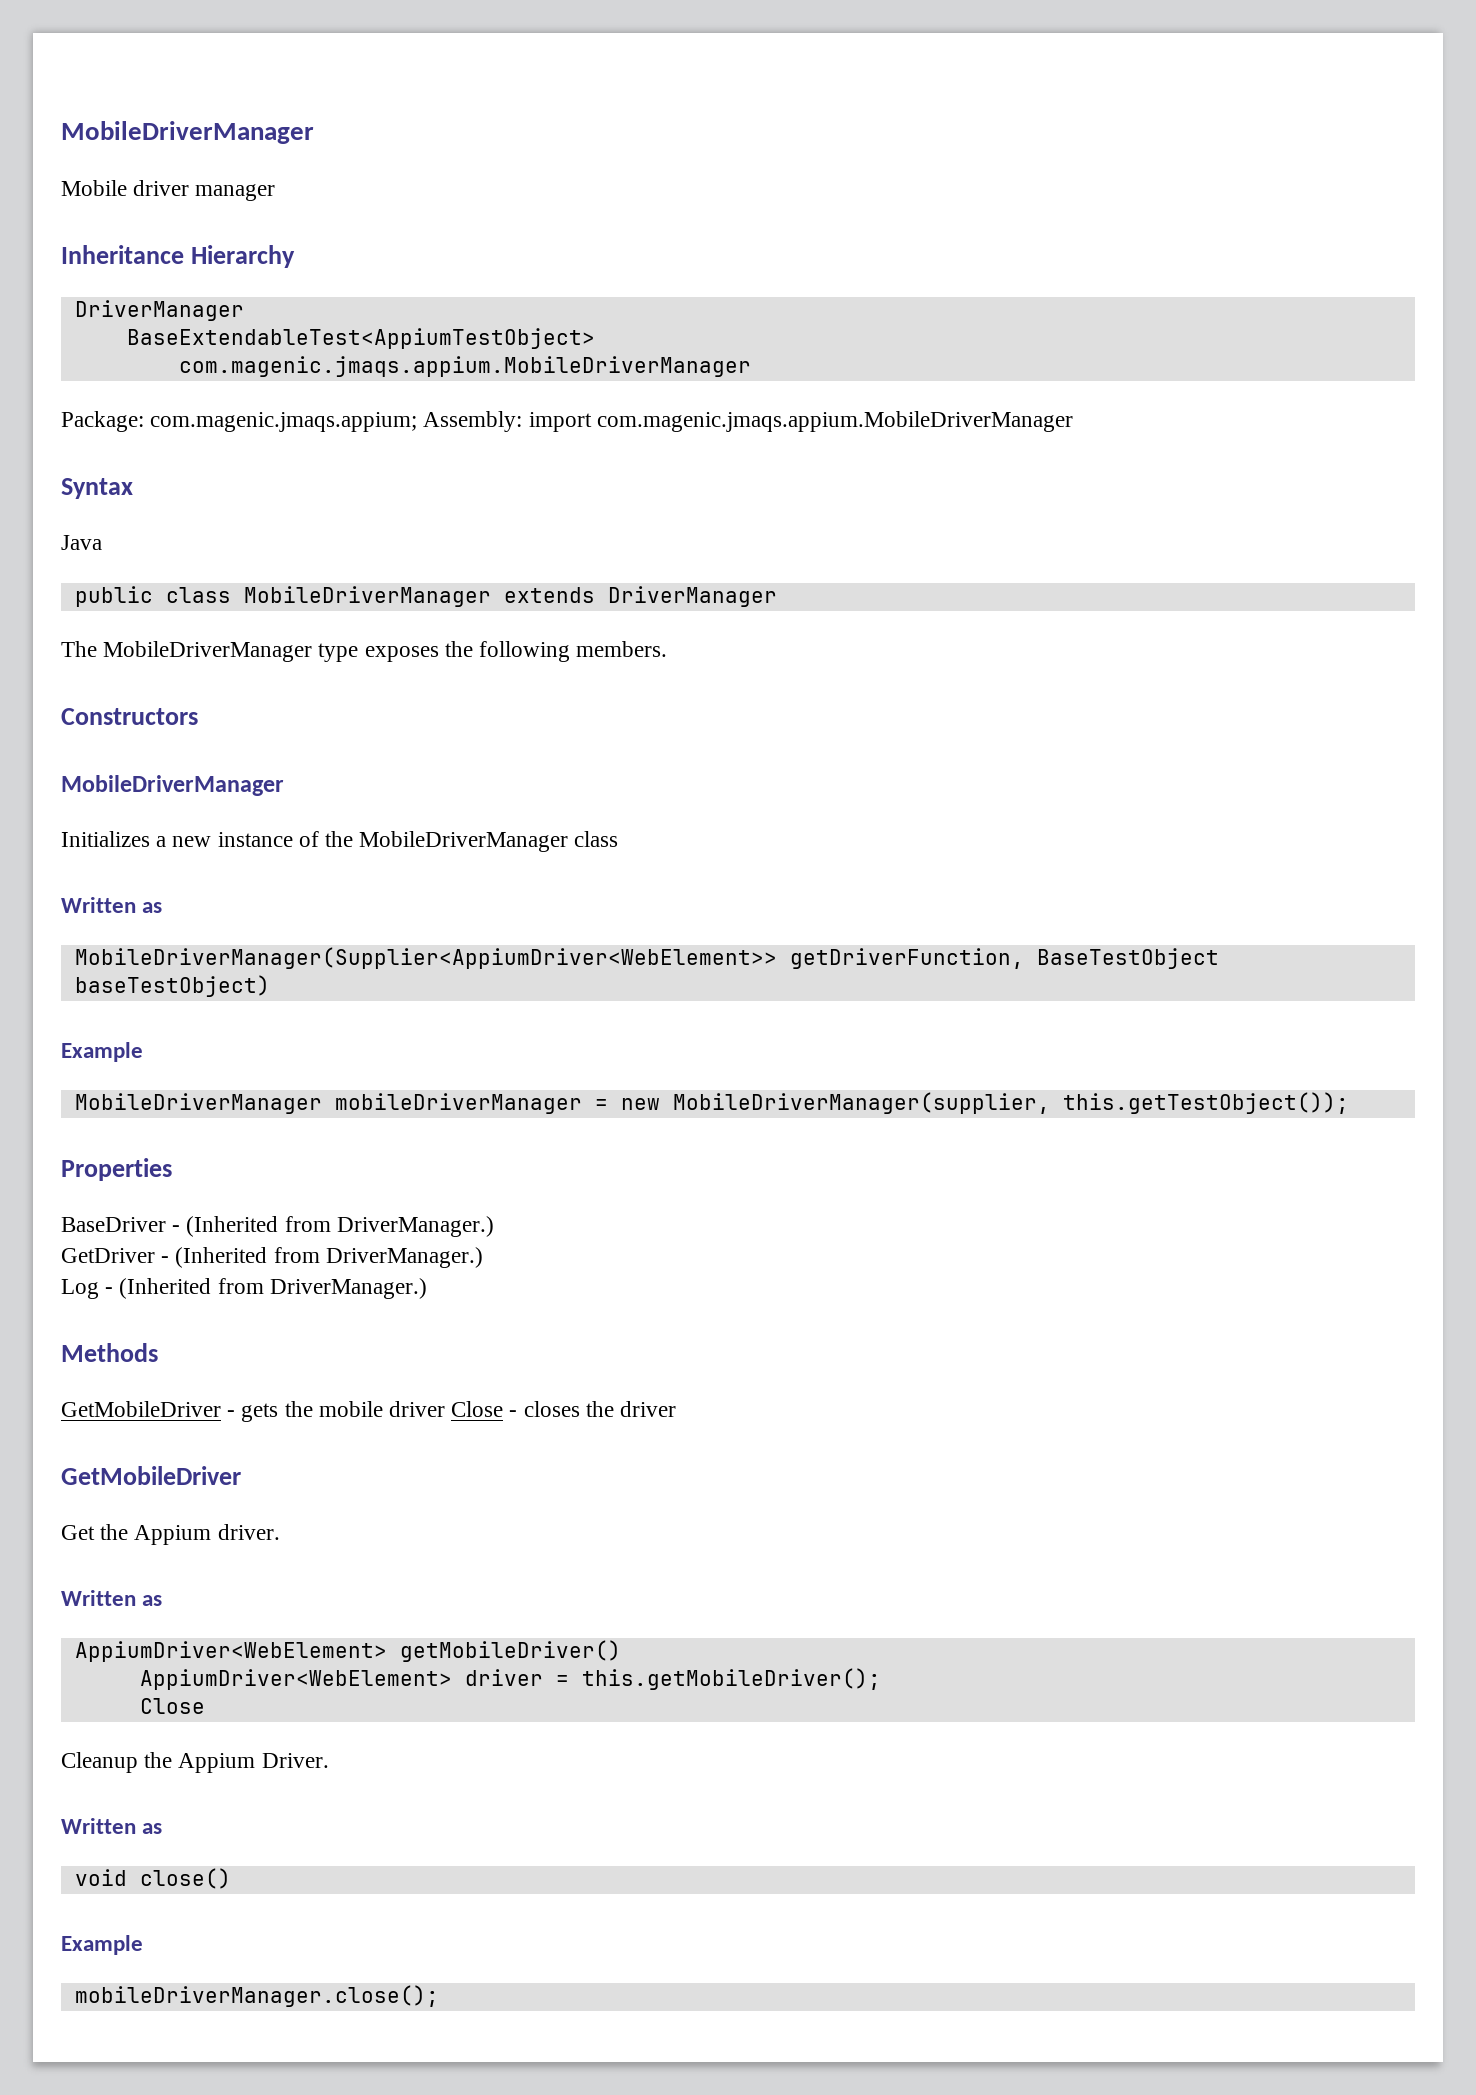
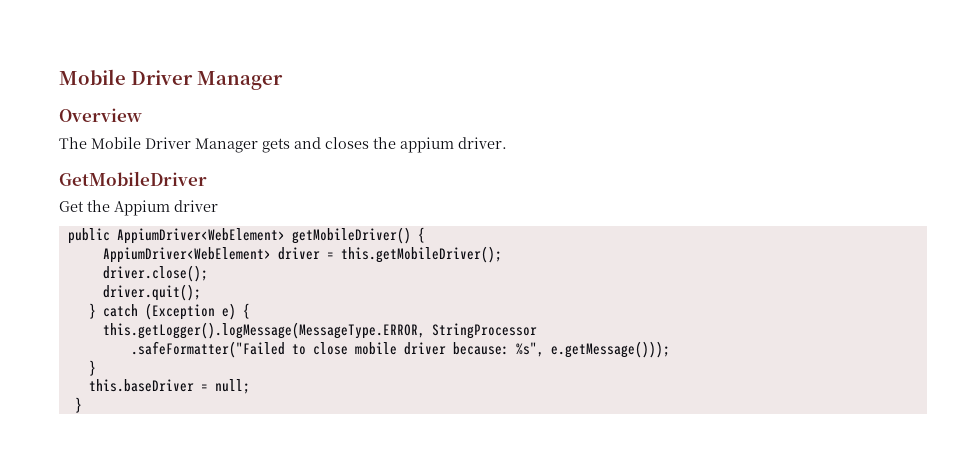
[61,121,314,144] [61,180,276,201] [61,245,295,268] [74,300,244,321] [126,328,595,349] [178,356,751,377] [61,411,1073,432] [61,478,133,499] [61,535,102,550] [74,586,777,607] [61,641,668,662] [61,708,198,725] [61,775,284,796] [61,831,619,852] [61,897,163,913] [74,947,1219,969] [74,975,270,997] [61,1042,143,1062] [74,1092,1349,1114] [61,1158,172,1181] [61,1216,494,1237] [61,1247,483,1268] [61,1278,427,1299] [61,1343,158,1362] [61,1401,677,1422] MobileDriverManager // Mobile driver manager // Inheritance Hierarchy // DriverManager // BaseExtendableTest<AppiumTestObject> // com.magenic.jmaqs.appium.MobileDriverManager // Package: com.magenic.jmaqs.appium; Assembly: import com.magenic.jmaqs.appium.MobileDriverManager // Syntax // Java // public class MobileDriverManager extends DriverManager // The MobileDriverManager type exposes the following members. // Constructors // MobileDriverManager // Initializes a new instance of the MobileDriverManager class // Written as // MobileDriverManager(Supplier<AppiumDriver<WebElement>> getDriverFunction, BaseTestObject baseTestObject) // Example // MobileDriverManager mobileDriverManager = new MobileDriverManager(supplier, this.getTestObject()); // Properties // BaseDriver - (Inherited from DriverManager.) // GetDriver - (Inherited from DriverManager.) // Log - (Inherited from DriverManager.) // Methods // GetMobileDriver - gets the mobile driver Close - closes the driver -> [59,69,283,90] [59,108,142,122] [59,137,507,153] Mobile Driver Manager // Overview // The Mobile Driver Manager gets and closes the appium driver.
[217,1524,280,1540] [61,1590,163,1606] driver. // Written as // -> [174,200,218,212] [67,228,110,244] driver // public
(621, 1651) none -> [417,227,425,243] {
[139,1698,205,1714] [61,1752,329,1773] [61,1818,163,1834] [74,1868,231,1889] [61,1935,143,1955] [74,1985,439,2007] Close // Cleanup the Appium Driver. // Written as // void close() // Example // mobileDriverManager.close(); -> [102,265,208,282] [102,284,201,301] [88,303,250,320] [102,322,537,339] [130,341,670,358] [88,360,96,376] [88,379,250,394] [74,397,82,413] driver.close(); // driver.quit(); // } catch (Exception e) { // this.getLogger().logMessage(MessageType.ERROR, StringProcessor // .safeFormatter("Failed to close mobile driver because: %s", e.getMessage())); // } // this.baseDriver = null; // }

